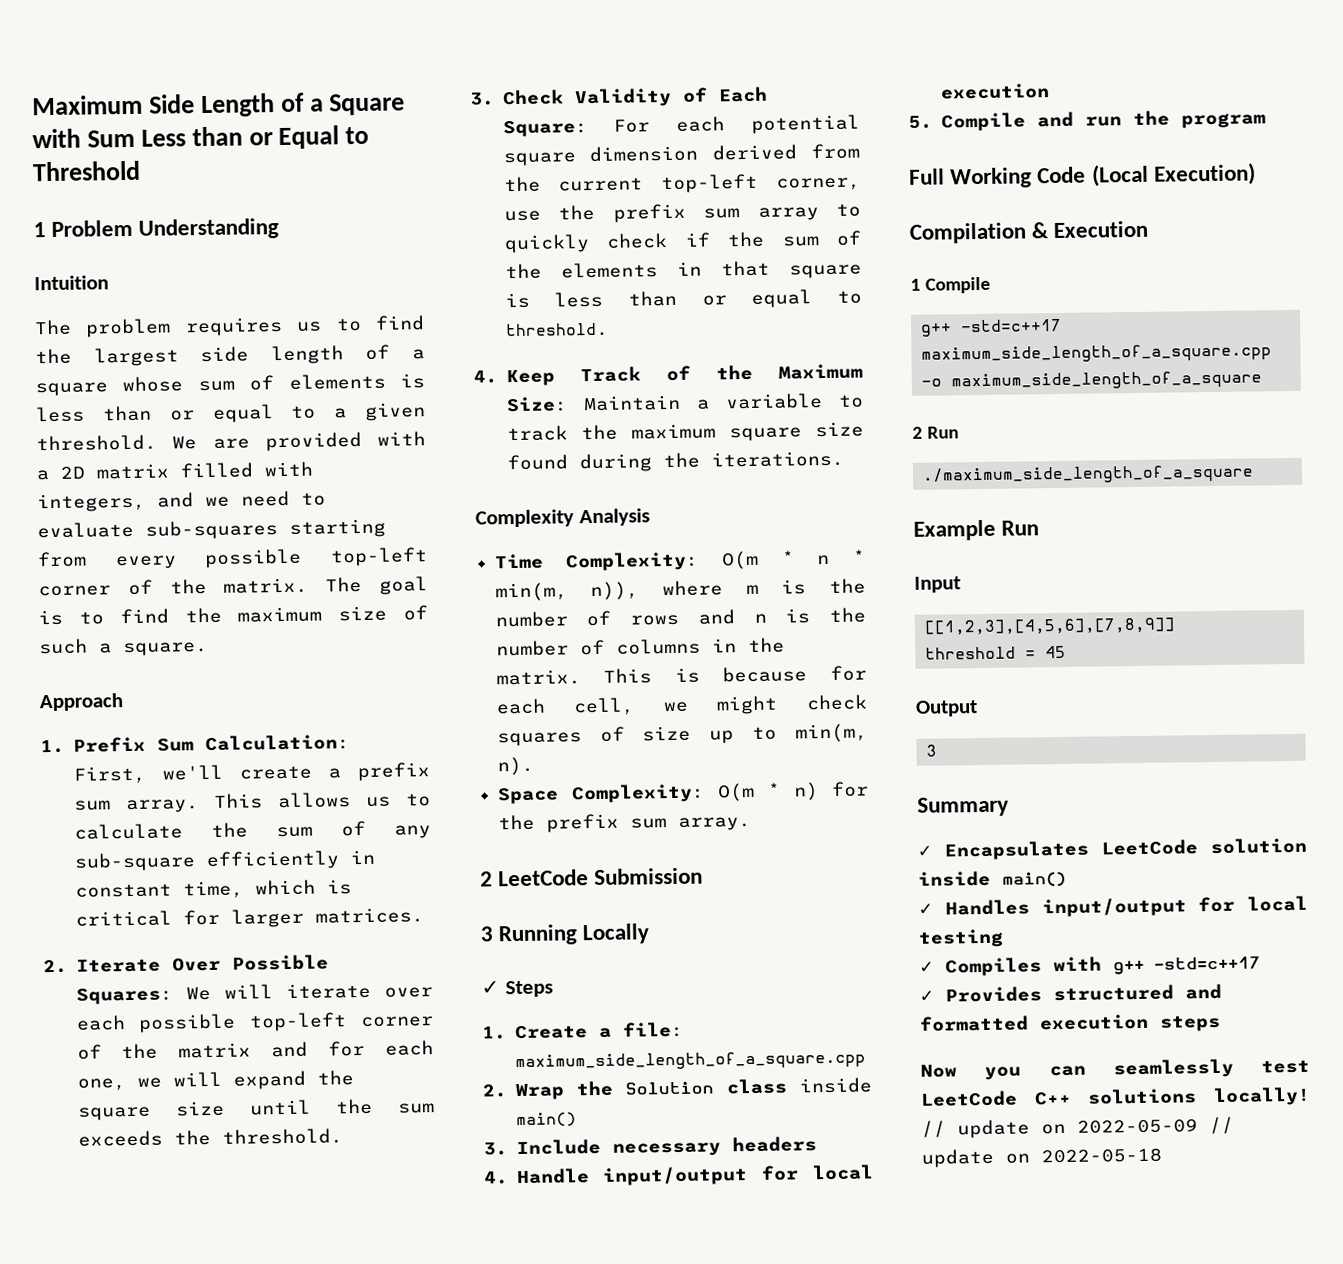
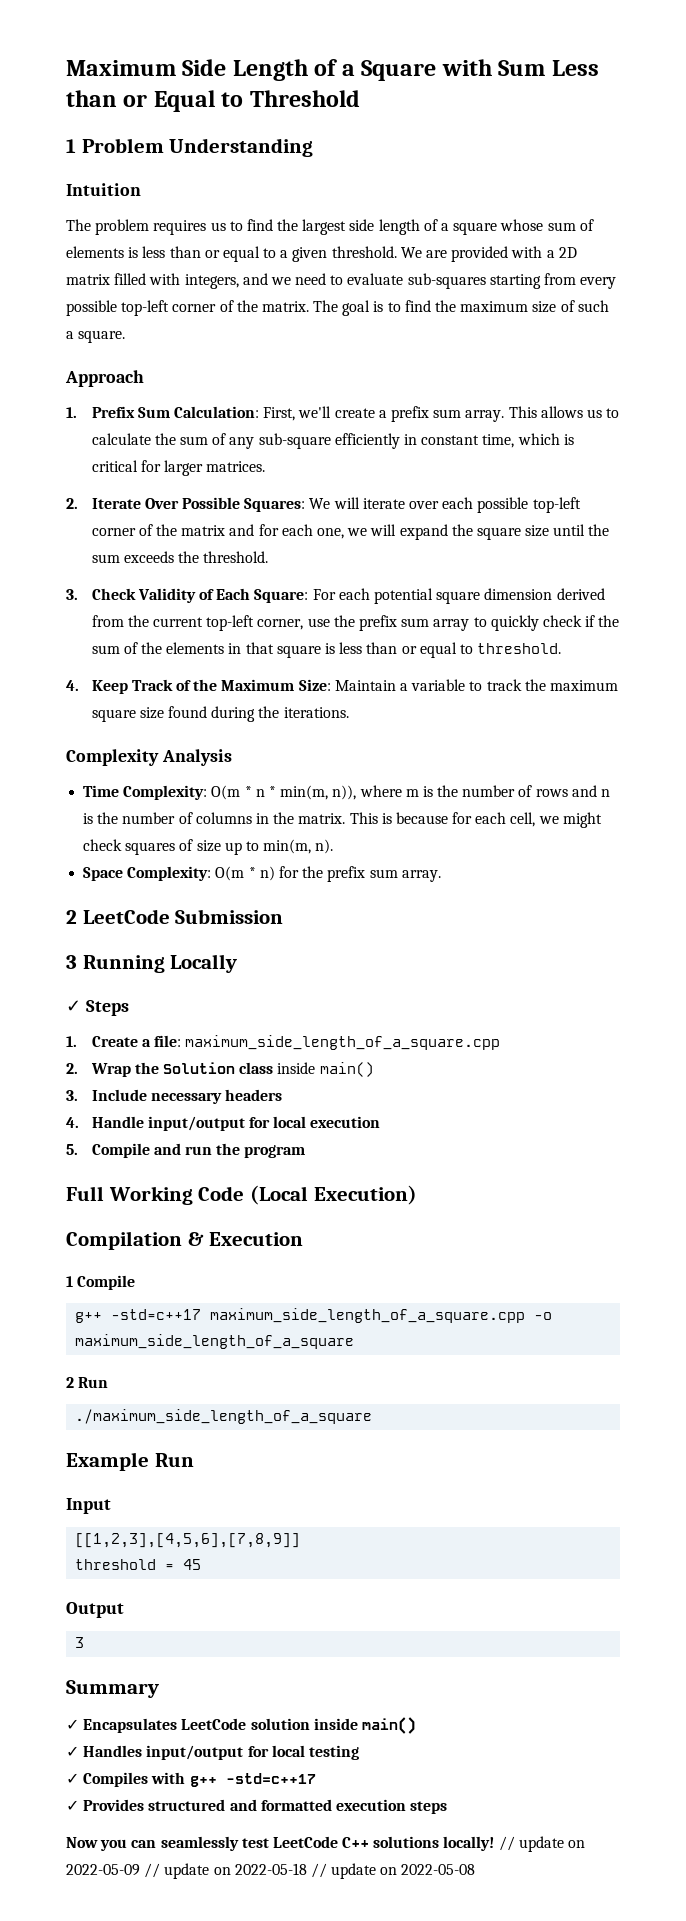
(1162, 1155) none -> [310,1863,476,1879] // update on 2022-05-08

